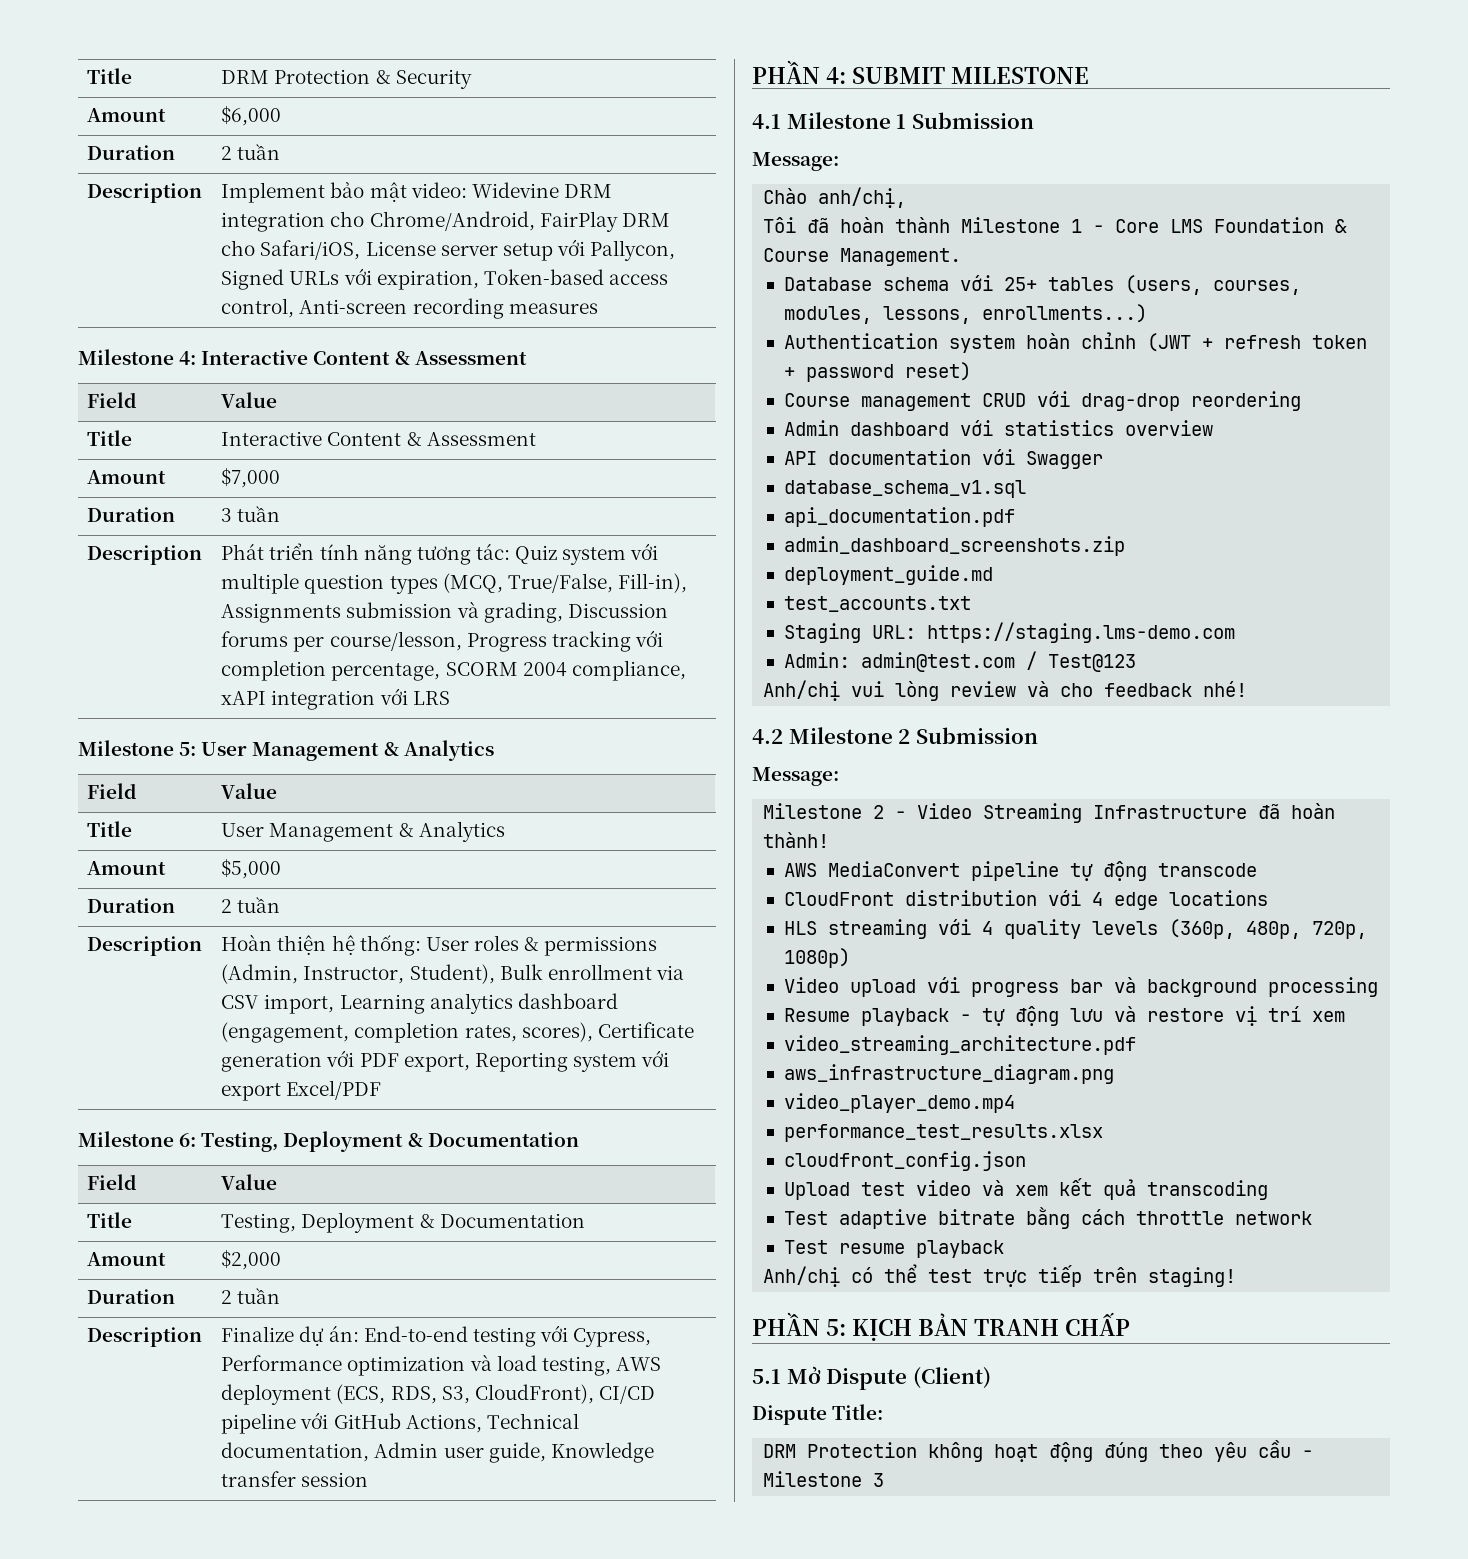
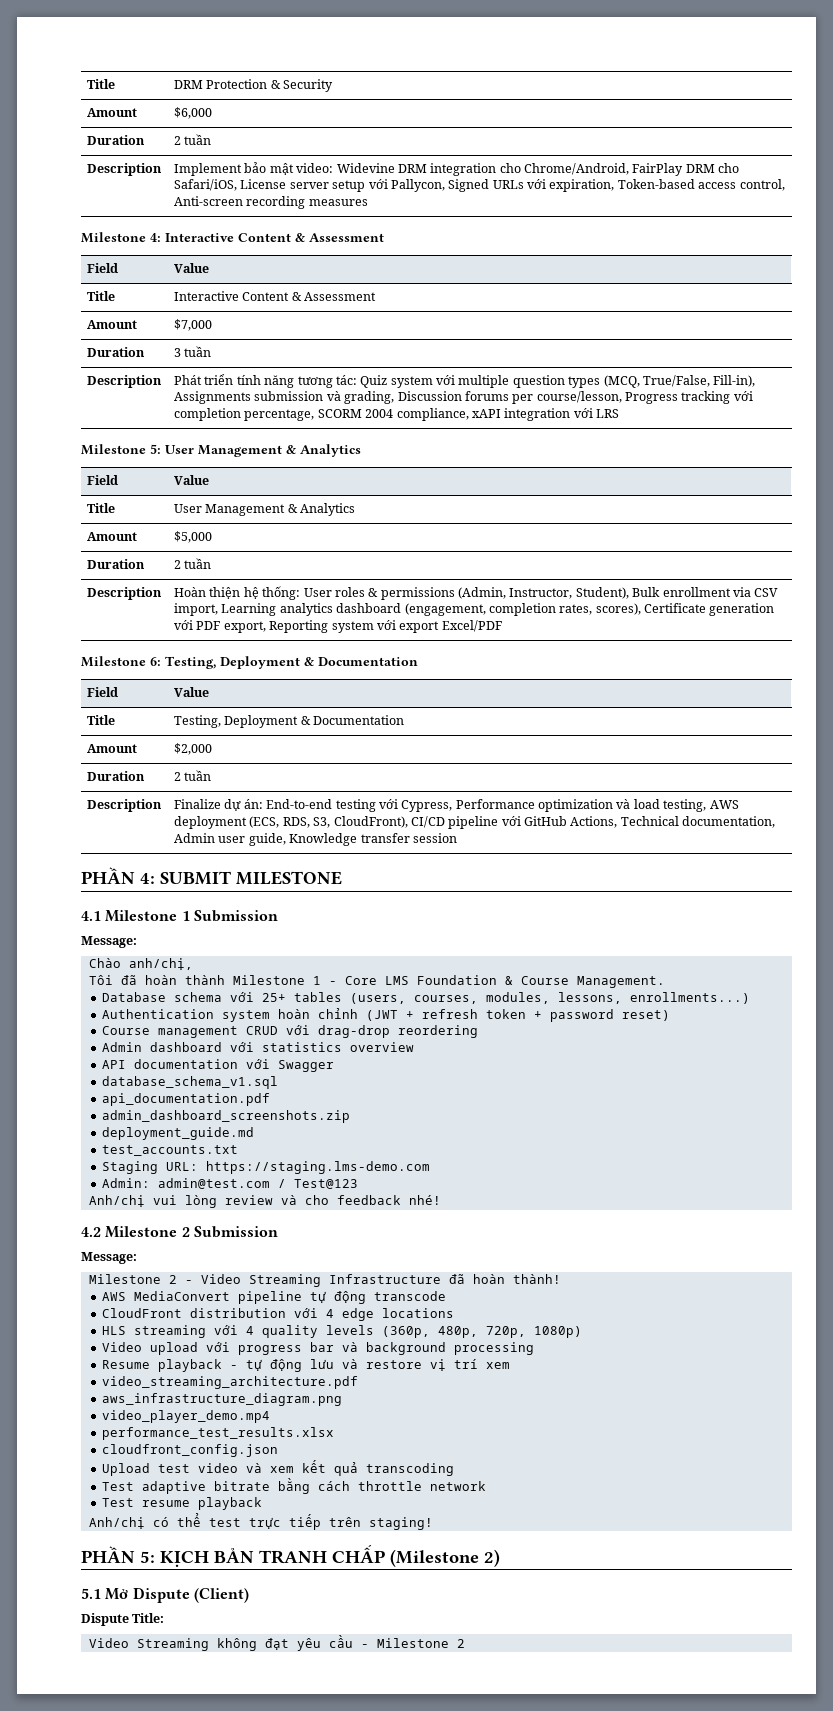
(1130, 1324) none -> [390,1549,500,1567] (Milestone 2)
[763,1442,1204,1462] DRM Protection không hoạt động đúng theo -> [88,1638,289,1651] Video Streaming không đạt
[873,1473,885,1487] 3 -> [456,1639,465,1648] 2

